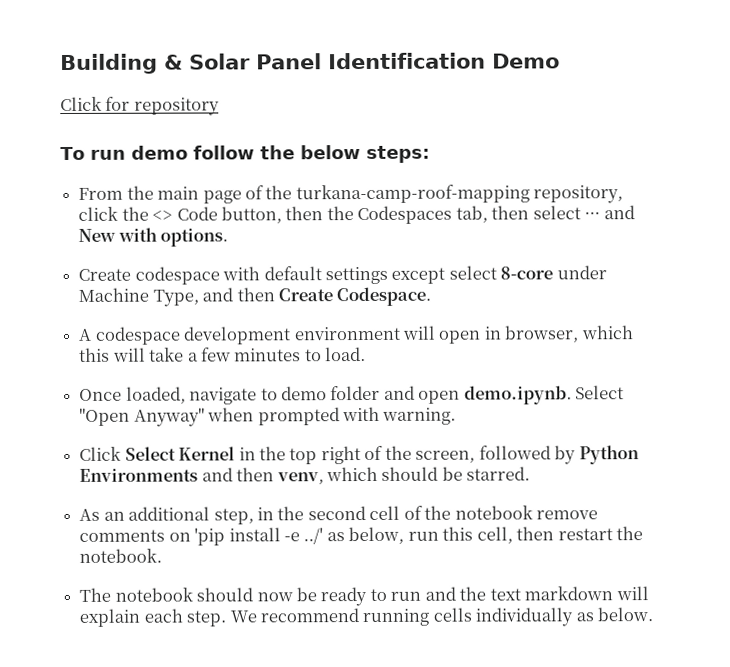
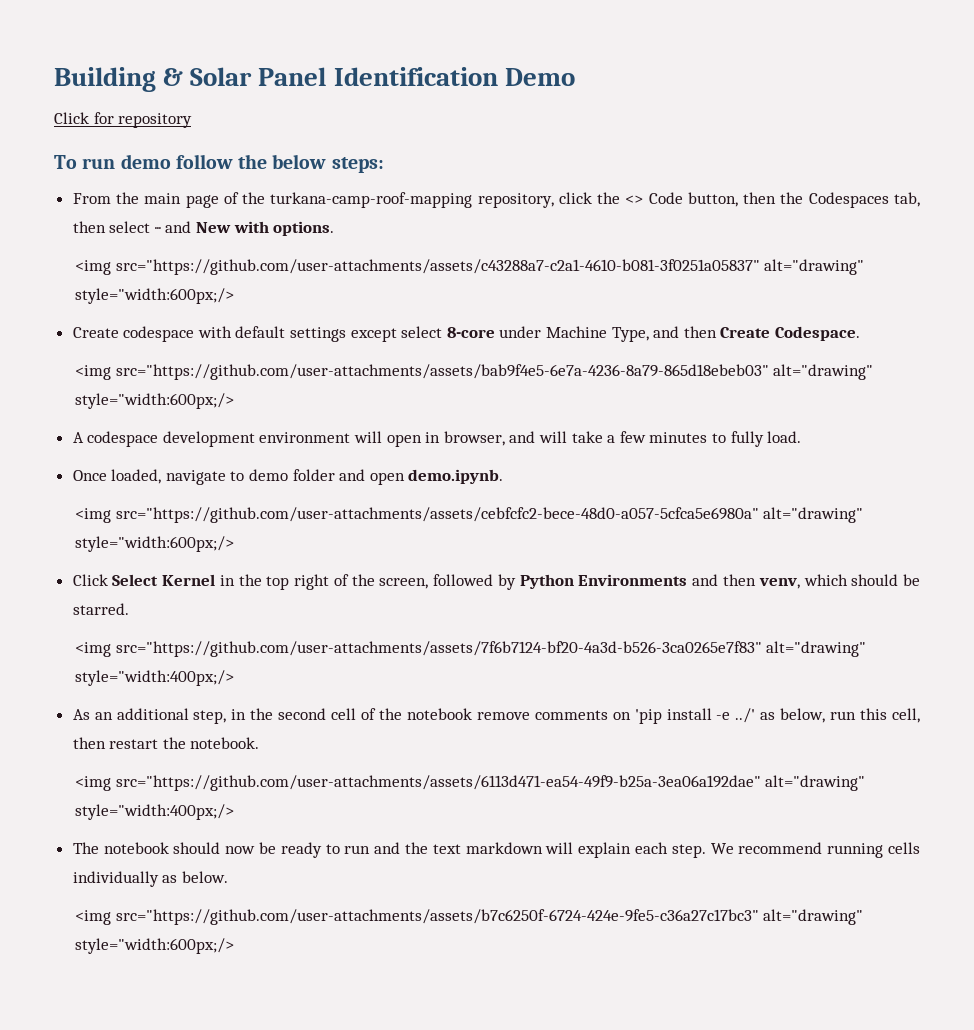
(229, 237) none -> [75,259,865,275] [75,288,235,304] // <img src="https://github.com/user-attachments/assets/c43288a7-c2a1-4610-b081-3f0251a05837" alt="drawing" style="width:600px;/>
(432, 296) none -> [75,364,874,380] [75,393,235,409] // <img src="https://github.com/user-attachments/assets/bab9f4e5-6e7a-4236-8a79-865d18ebeb03" alt="drawing" style="width:600px;/>
[580,325,634,340] [79,347,111,362] which this -> [509,431,536,443] and
(322, 355) none -> [730,431,764,447] fully
[575,385,625,400] [79,406,457,427] Select "Open Anyway" when prompted with warning. -> [75,507,864,523] [75,536,235,552] // <img src="https://github.com/user-attachments/assets/cebfcfc2-bece-48d0-a057-5cfca5e6980a" alt="drawing" style="width:600px;/>
(531, 473) none -> [75,641,867,657] [75,670,235,686] // <img src="https://github.com/user-attachments/assets/7f6b7124-bf20-4a3d-b526-3ca0265e7f83" alt="drawing" style="width:400px;/>
(163, 555) none -> [75,775,866,791] [75,804,235,820] // <img src="https://github.com/user-attachments/assets/6113d471-ea54-49f9-b25a-3ea06a192dae" alt="drawing" style="width:400px;/>
(654, 614) none -> [75,909,864,925] [75,938,235,954] // <img src="https://github.com/user-attachments/assets/b7c6250f-6724-424e-9fe5-c36a27c17bc3" alt="drawing" style="width:600px;/>

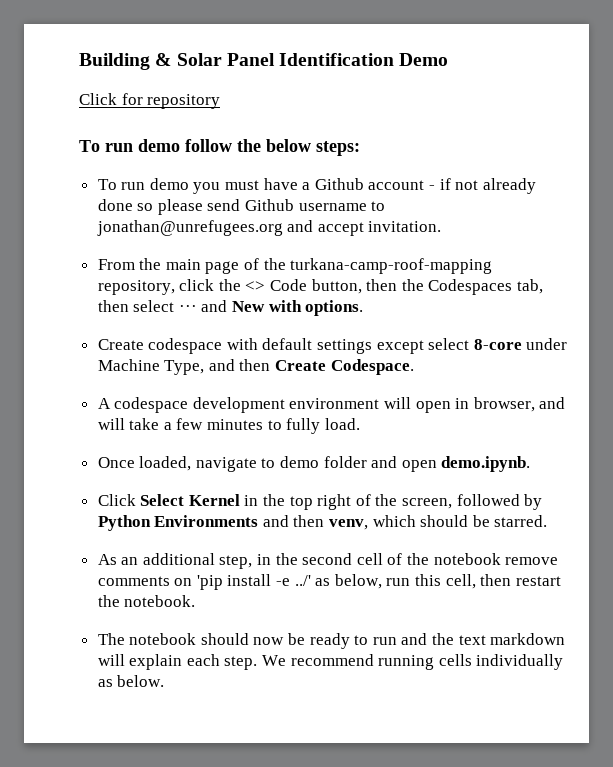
(384, 165) none -> [97,178,536,194] [97,199,386,215] [96,220,442,236] // To run demo you must have a Github account - if not already done so please send Github username to jonathan@unrefugees.org and accept invitation.
[75,259,865,275] [75,288,235,304] // <img src="https://github.com/user-attachments/assets/c43288a7-c2a1-4610-b081-3f0251a05837" alt="drawing" style="width:600px;/> -> (364, 308) none
[75,364,874,380] [75,393,235,409] // <img src="https://github.com/user-attachments/assets/bab9f4e5-6e7a-4236-8a79-865d18ebeb03" alt="drawing" style="width:600px;/> -> (414, 367) none
[75,507,864,523] [75,536,235,552] // <img src="https://github.com/user-attachments/assets/cebfcfc2-bece-48d0-a057-5cfca5e6980a" alt="drawing" style="width:600px;/> -> (531, 464) none
[75,641,867,657] [75,670,235,686] // <img src="https://github.com/user-attachments/assets/7f6b7124-bf20-4a3d-b526-3ca0265e7f83" alt="drawing" style="width:400px;/> -> (548, 521) none
[75,775,866,791] [75,804,235,820] // <img src="https://github.com/user-attachments/assets/6113d471-ea54-49f9-b25a-3ea06a192dae" alt="drawing" style="width:400px;/> -> (196, 601) none
[75,909,864,925] [75,938,235,954] // <img src="https://github.com/user-attachments/assets/b7c6250f-6724-424e-9fe5-c36a27c17bc3" alt="drawing" style="width:600px;/> -> (165, 681) none

